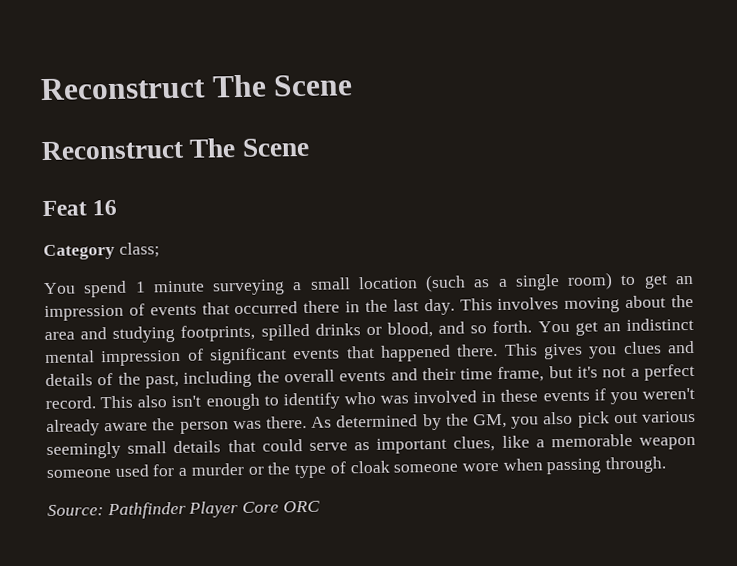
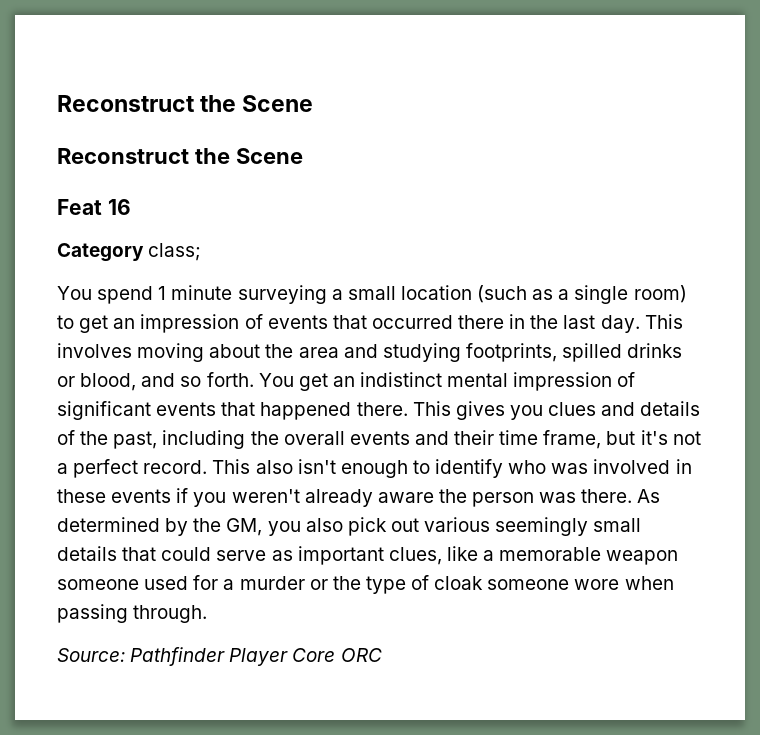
[40,74,267,101] Reconstruct The -> [57,95,237,112] Reconstruct the
[189,138,237,158] The -> [194,148,230,164] the

